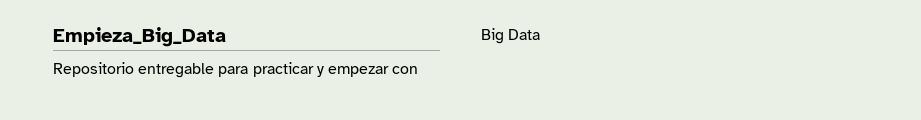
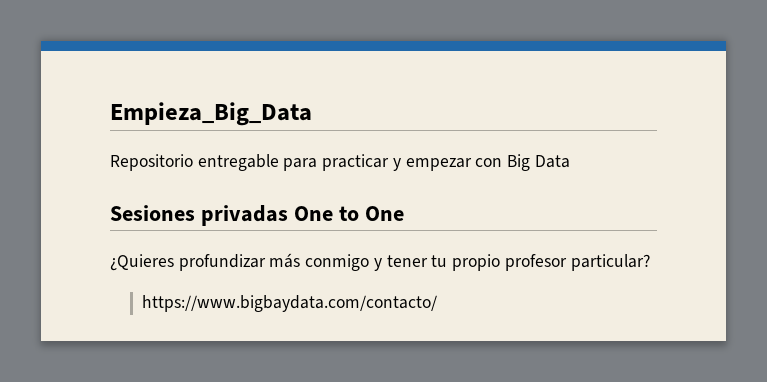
(541, 34) none -> [110,205,404,226] [110,253,650,271] [142,295,438,312] // Sesiones privadas One to One // ¿Quieres profundizar más conmigo y tener tu propio profesor particular? // https://www.bigbaydata.com/contacto/

